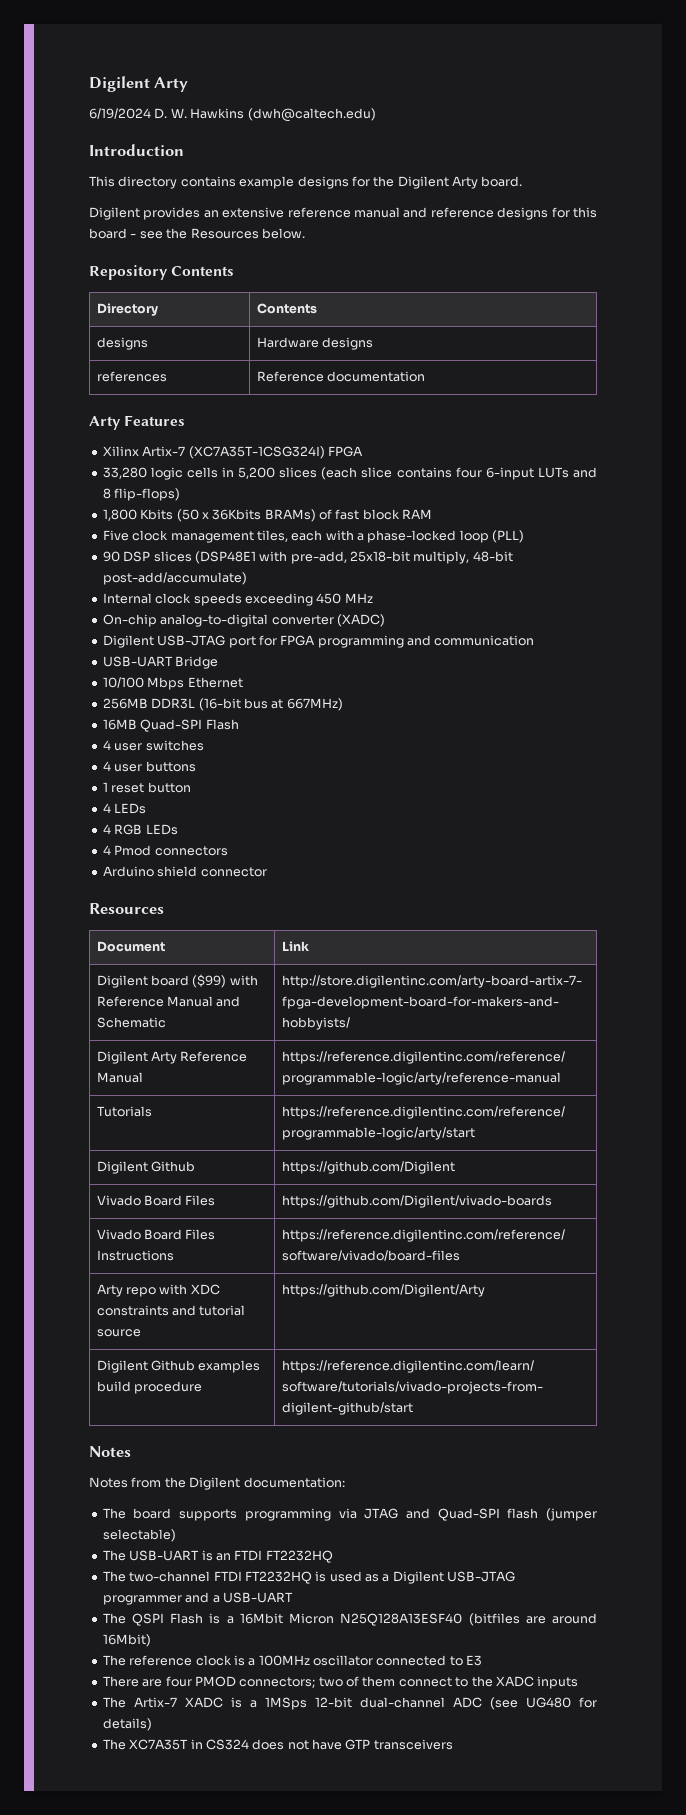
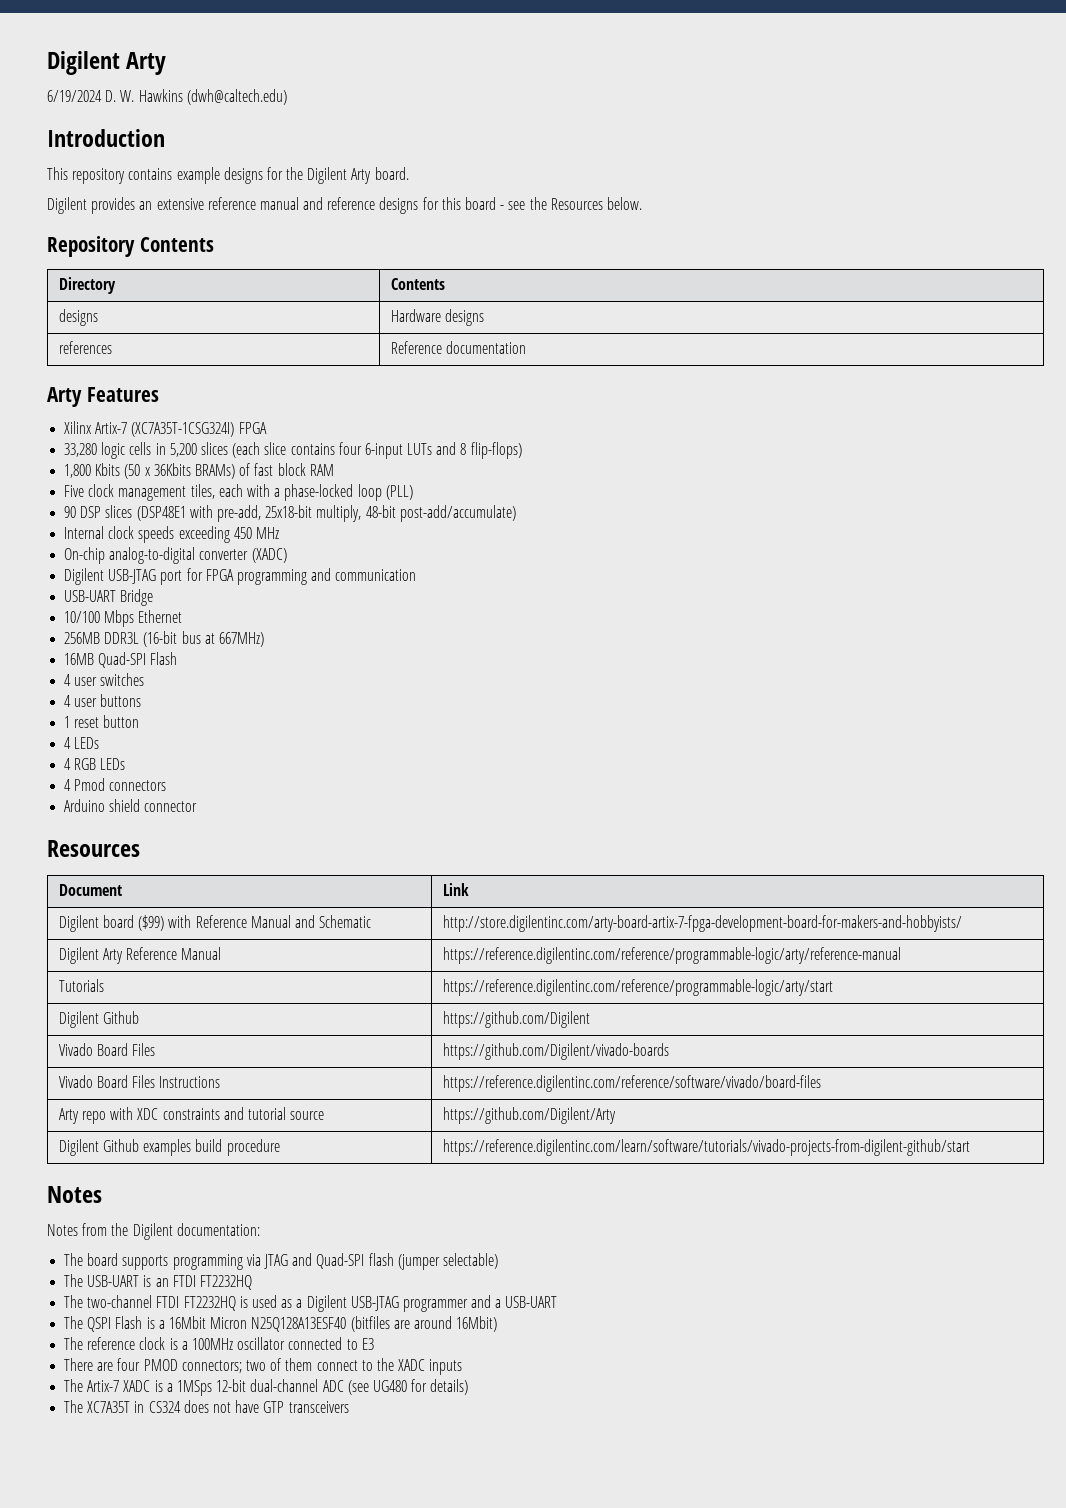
[118,176,178,189] directory -> [72,168,126,184] repository

